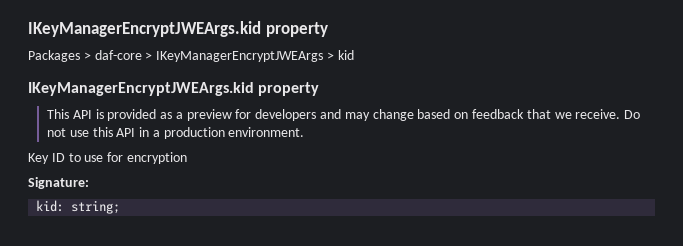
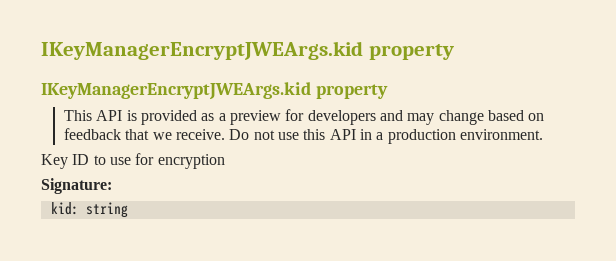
[28,21,328,37] [28,50,354,62] IKeyManagerEncryptJWEArgs.kid property // Packages > daf-core > IKeyManagerEncryptJWEArgs > kid -> [41,41,454,60] IKeyManagerEncryptJWEArgs.kid property
[71,200,121,214] string; -> [85,202,128,218] string

